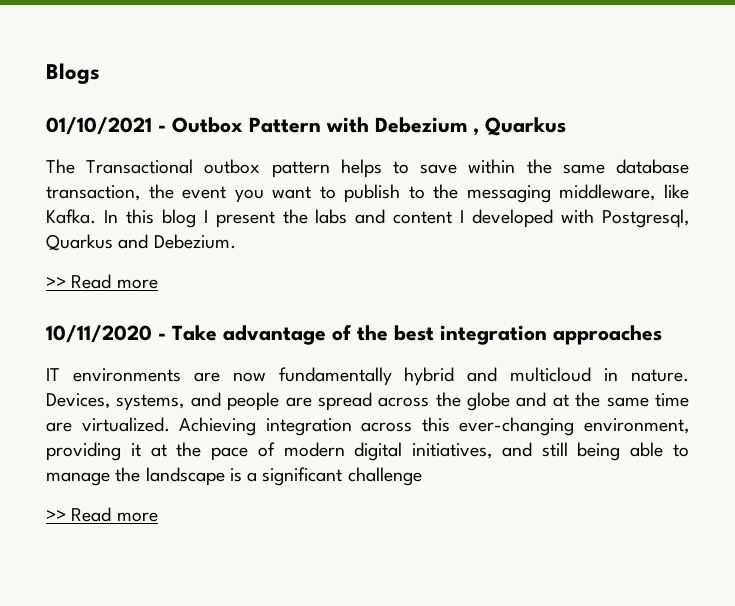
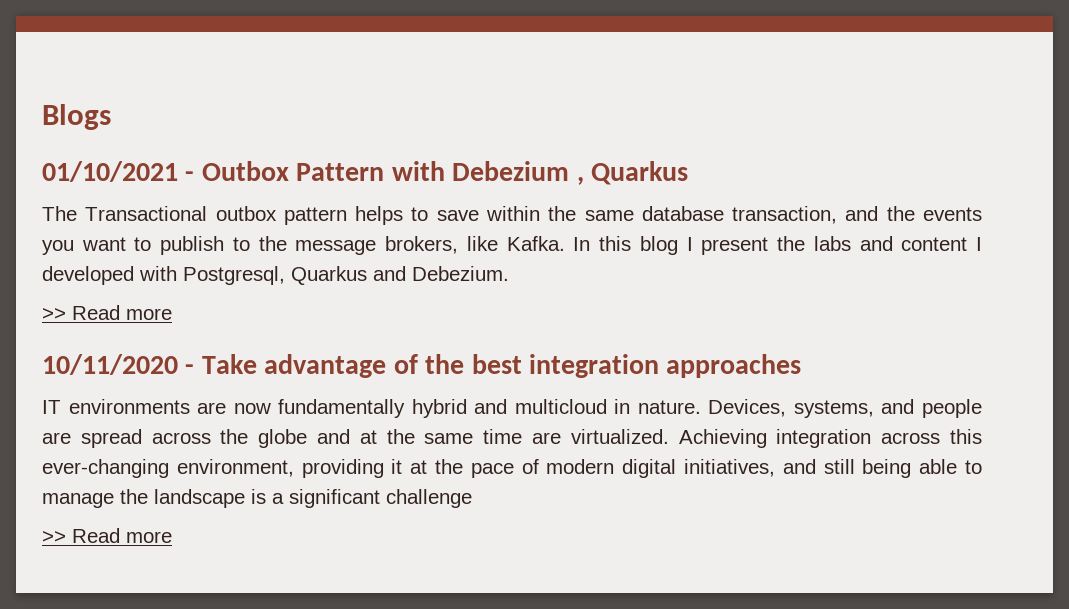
[148,184,227,199] the event -> [845,206,983,221] and the events
[466,184,656,203] messaging middleware, -> [295,236,459,255] message brokers,

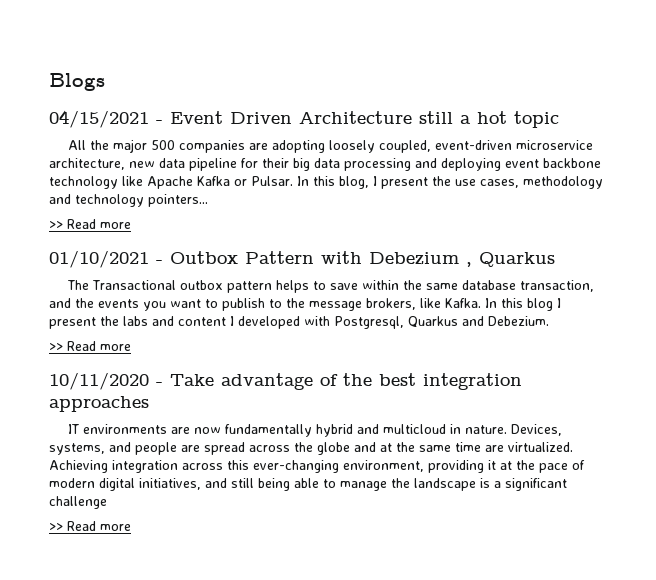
(111, 117) none -> [49,110,559,128] [67,139,593,153] [49,158,601,171] [49,176,603,189] [49,194,208,207] [49,219,131,229] // 04/15/2021 - Event Driven Architecture still a hot topic // All the major 500 companies are adopting loosely coupled, event-driven microservice architecture, new data pipeline for their big data processing and deploying event backbone technology like Apache Kafka or Pulsar. In this blog, I present the use cases, methodology and technology pointers... // >> Read more

